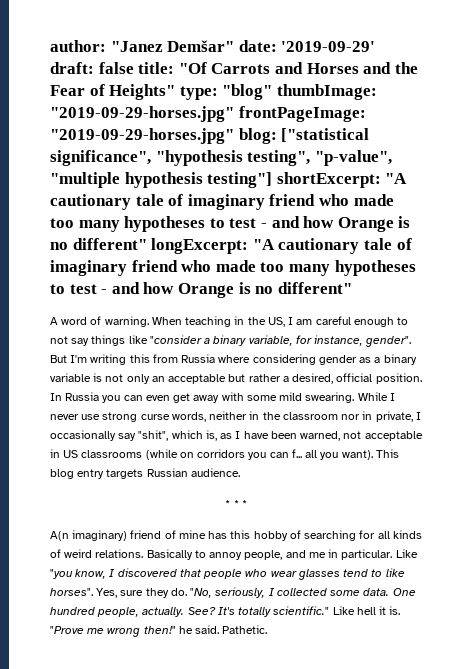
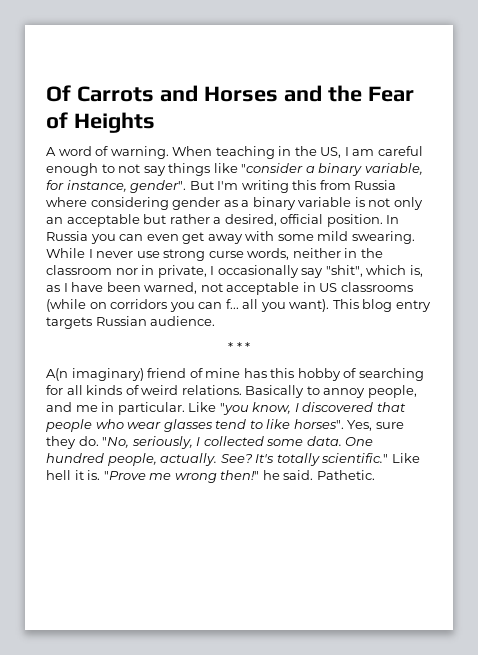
[50,40,376,52] [50,62,207,74] author: "Janez Demšar" date: '2019-09-29' draft: false title: "Of -> [46,85,71,102] Of
[109,84,377,100] [50,106,366,122] [50,128,370,144] [50,150,392,166] [50,172,408,188] [50,194,394,210] [50,216,411,232] [50,238,412,254] [50,260,416,276] [50,282,352,298] Heights" type: "blog" thumbImage: "2019-09-29-horses.jpg" frontPageImage: "2019-09-29-horses.jpg" blog: ["statistical significance", "hypothesis testing", "p-value", "multiple hypothesis testing"] shortExcerpt: "A cautionary tale of imaginary friend who made too many hypotheses to test - and how Orange is no different" longExcerpt: "A cautionary tale of imaginary friend who made too many hypotheses to test - and how Orange is no different" -> [73,112,155,133] Heights

